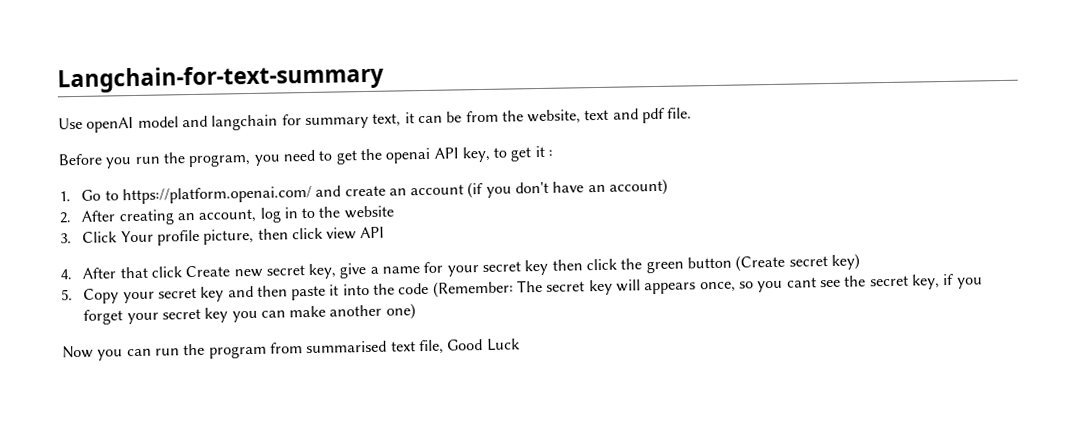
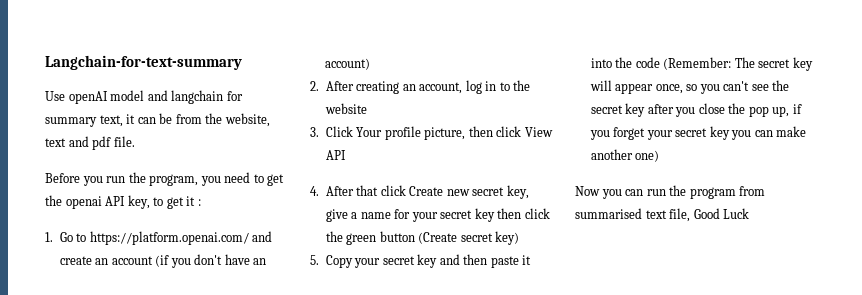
[326,227,358,240] view -> [524,127,553,137] View
[644,282,697,295] appears -> [615,83,654,94] appear
[786,277,817,288] cant -> [723,81,750,91] can't
[911,274,940,290] key, -> [625,103,790,117] key after you close the pop up,

